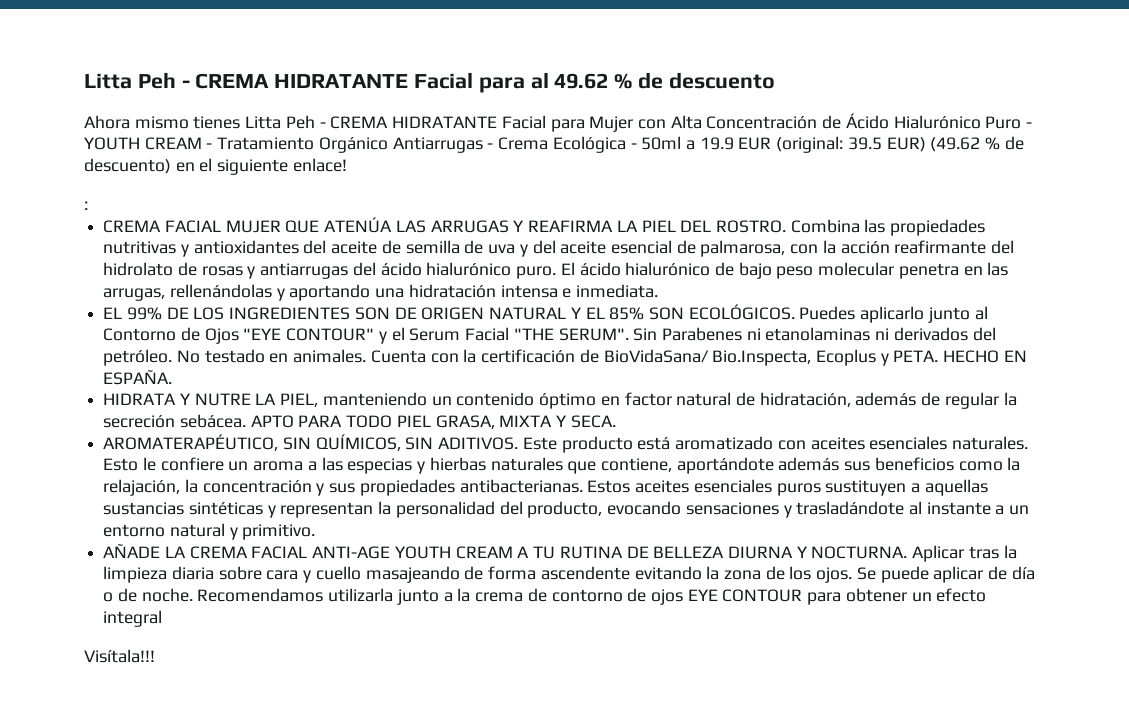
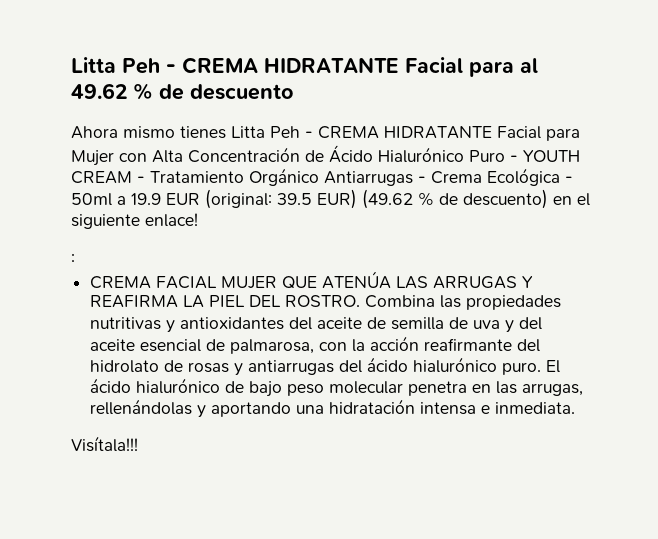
[103,304,988,323] [103,327,996,344] [103,349,1027,366] [103,369,173,385] [103,392,1017,409] [103,414,616,429] [103,434,1028,453] [103,457,1021,474] [103,479,988,496] [103,501,1030,518] [103,523,316,540] [103,543,1017,562] [103,566,1035,583] [103,588,987,605] [103,610,163,627] // EL 99% DE LOS INGREDIENTES SON DE ORIGEN NATURAL Y EL 85% SON ECOLÓGICOS. Puedes aplicarlo junto al Contorno de Ojos "EYE CONTOUR" y el Serum Facial "THE SERUM". Sin Parabenes ni etanolaminas ni derivados del petróleo. No testado en animales. Cuenta con la certificación de BioVidaSana/ Bio.Inspecta, Ecoplus y PETA. HECHO EN ESPAÑA. // HIDRATA Y NUTRE LA PIEL, manteniendo un contenido óptimo en factor natural de hidratación, además de regular la secreción sebácea. APTO PARA TODO PIEL GRASA, MIXTA Y SECA. // AROMATERAPÉUTICO, SIN QUÍMICOS, SIN ADITIVOS. Este producto está aromatizado con aceites esenciales naturales. Esto le confiere un aroma a las especias y hierbas naturales que contiene, aportándote además sus beneficios como la relajación, la concentración y sus propiedades antibacterianas. Estos aceites esenciales puros sustituyen a aquellas sustancias sintéticas y representan la personalidad del producto, evocando sensaciones y trasladándote al instante a un entorno natural y primitivo. // AÑADE LA CREMA FACIAL ANTI-AGE YOUTH CREAM A TU RUTINA DE BELLEZA DIURNA Y NOCTURNA. Aplicar tras la limpieza diaria sobre cara y cuello masajeando de forma ascendente evitando la zona de los ojos. Se puede aplicar de día o de noche. Recomendamos utilizarla junto a la crema de contorno de ojos EYE CONTOUR para obtener un efecto integral -> (576, 408) none

